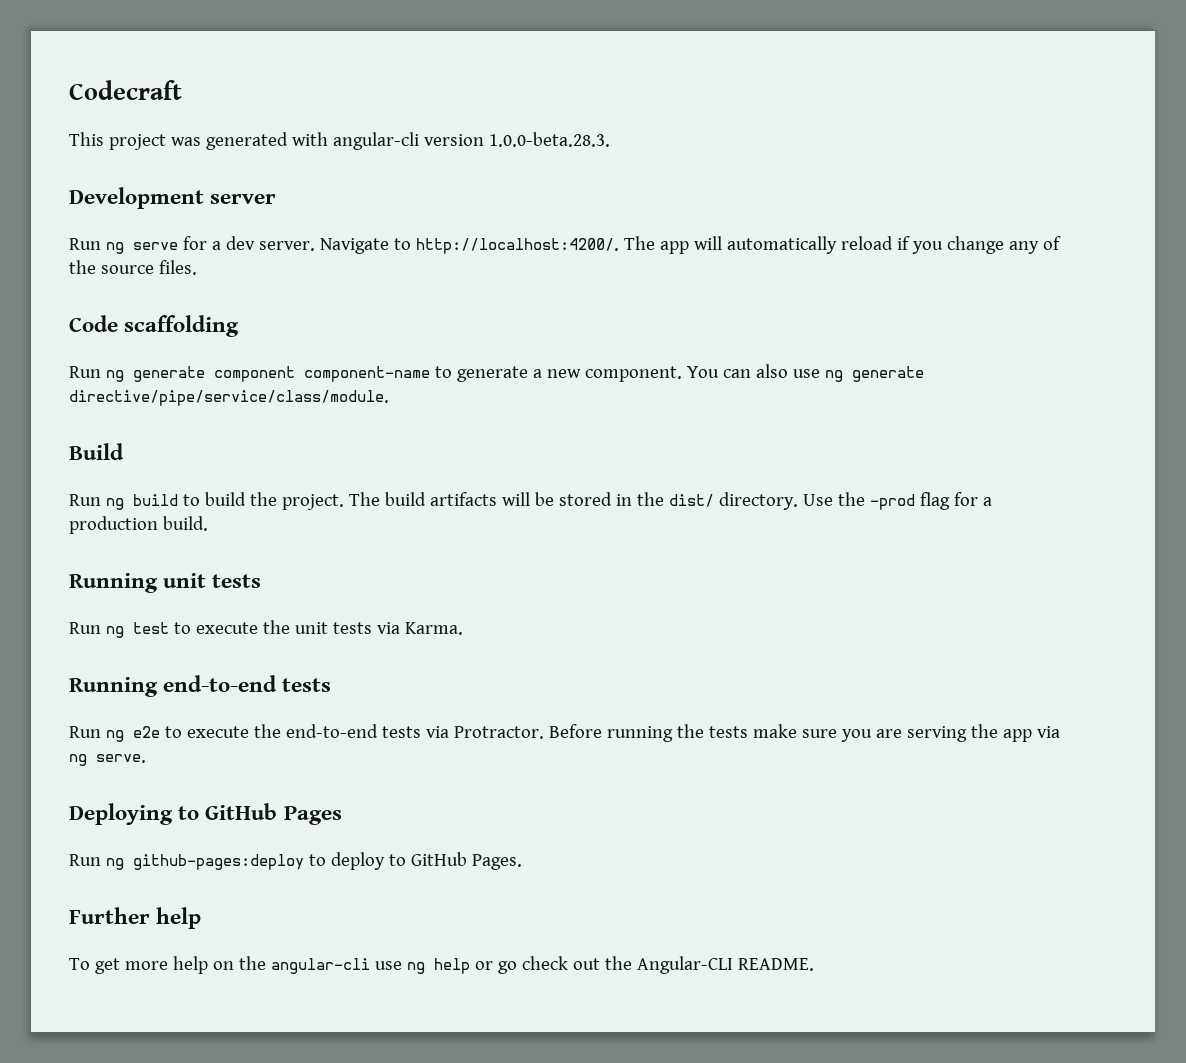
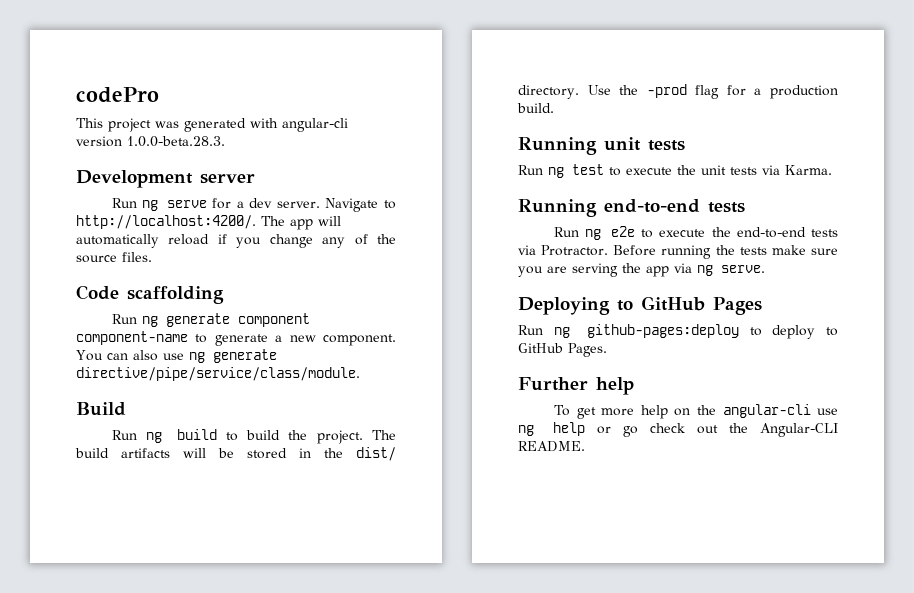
[69,80,182,100] Codecraft -> [76,87,159,103] codePro

